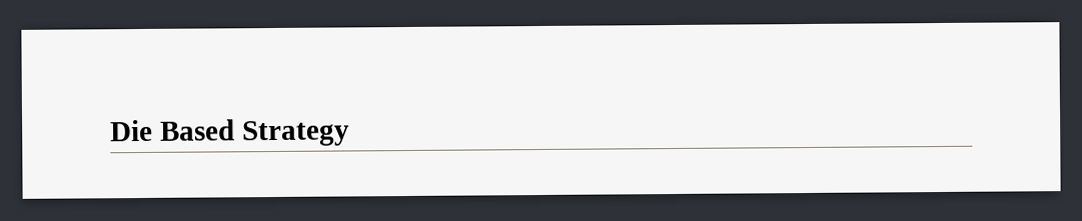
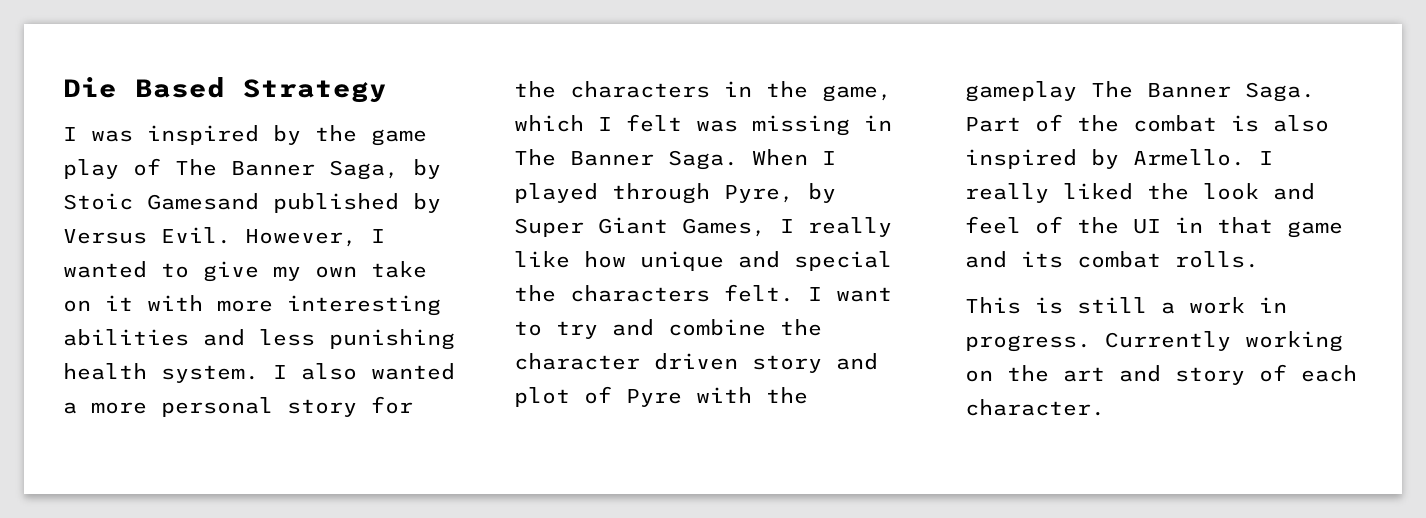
(350, 133) none -> [63,125,427,146] [63,158,441,180] [63,193,441,213] [63,227,385,247] [63,261,427,282] [63,295,441,316] [63,329,455,350] [63,363,455,383] [63,396,413,417] [514,81,892,102] [514,114,892,136] [514,149,836,170] [514,183,836,204] [514,217,892,237] [514,251,892,271] [514,284,892,302] [514,319,822,339] [514,353,878,373] [514,386,808,407] [965,81,1315,102] [965,114,1329,132] [965,149,1273,169] [965,183,1315,203] [965,216,1343,238] [965,251,1259,268] [965,297,1287,314] [965,331,1343,352] [965,364,1357,385] [965,399,1105,416] // I was inspired by the game play of The Banner Saga, by Stoic Gamesand published by Versus Evil. However, I wanted to give my own take on it with more interesting abilities and less punishing health system. I also wanted a more personal story for the characters in the game, which I felt was missing in The Banner Saga. When I played through Pyre, by Super Giant Games, I really like how unique and special the characters felt. I want to try and combine the character driven story and plot of Pyre with the gameplay The Banner Saga. Part of the combat is also inspired by Armello. I really liked the look and feel of the UI in that game and its combat rolls. // This is still a work in progress. Currently working on the art and story of each character.

